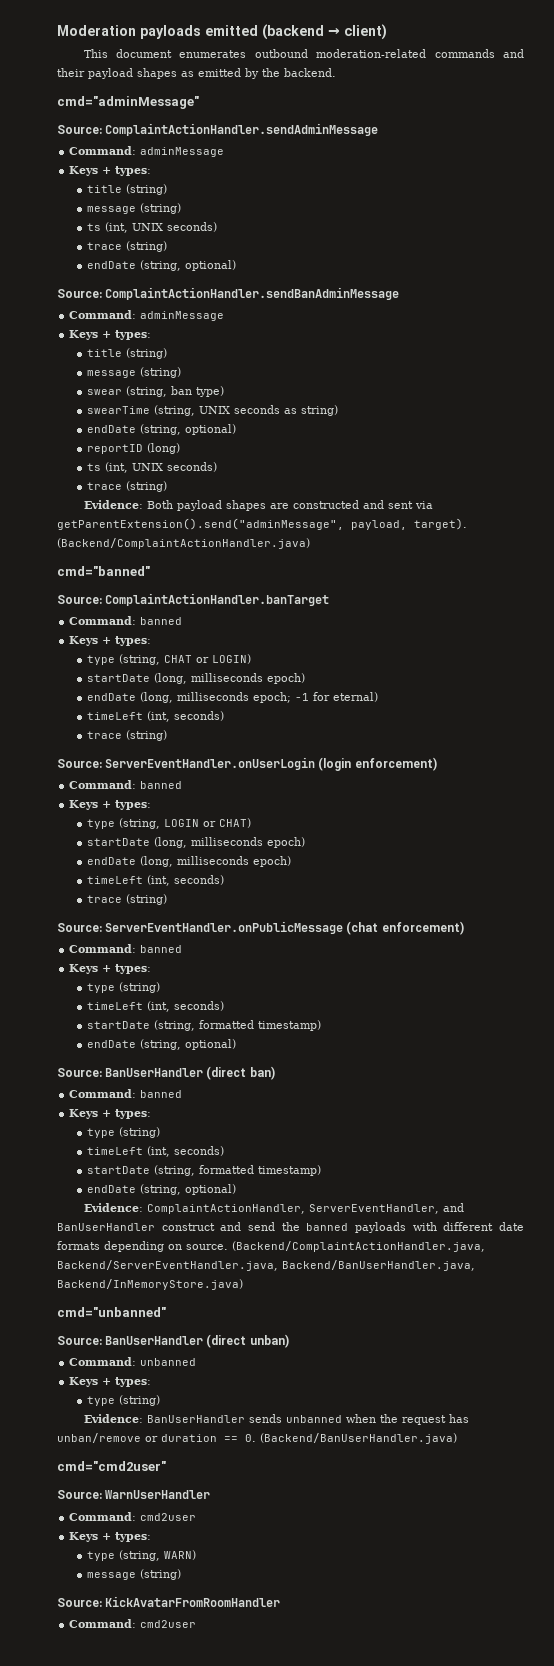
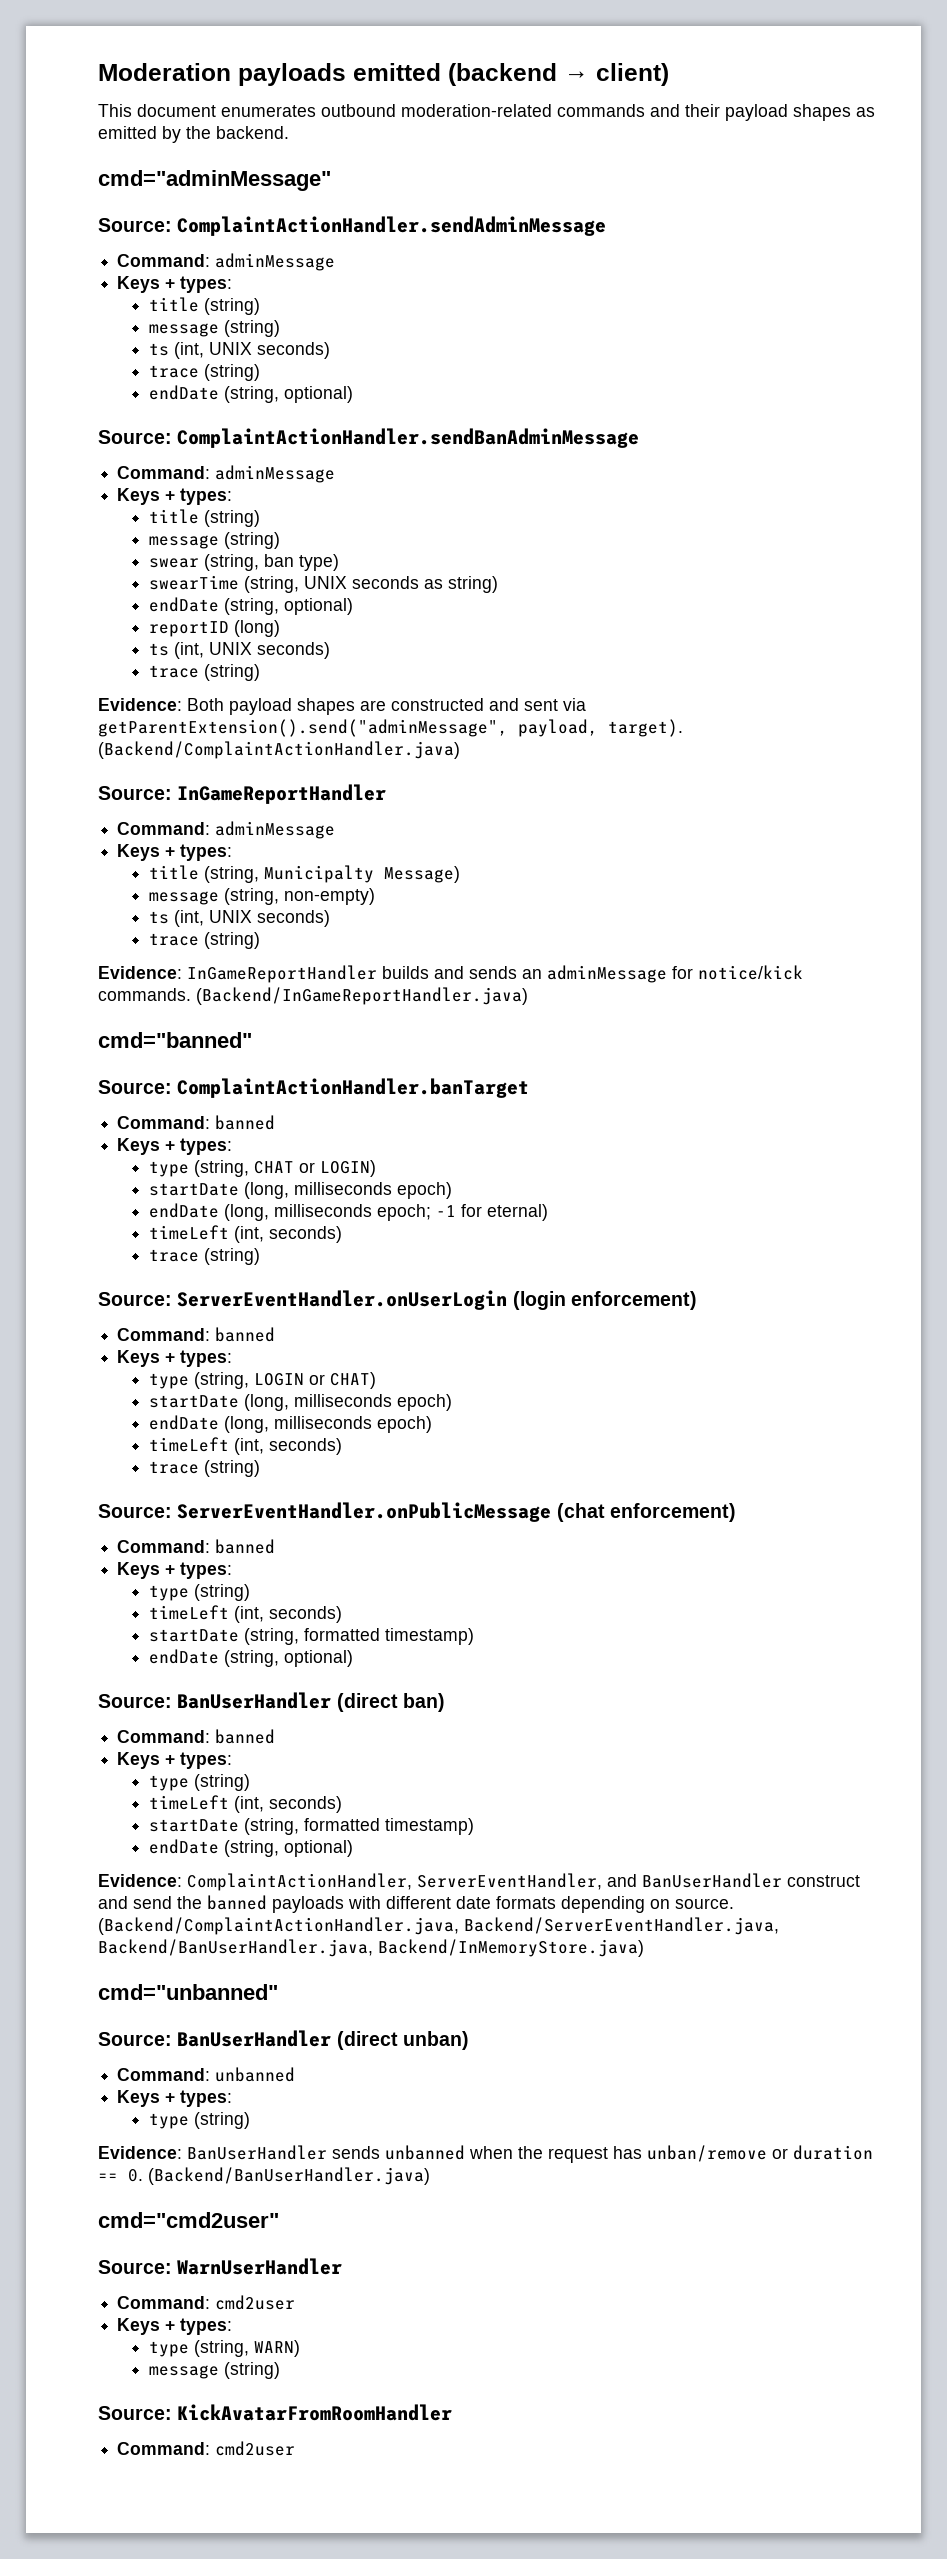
(310, 543) none -> [98,784,387,804] [117,821,336,839] [117,844,233,861] [148,865,460,883] [148,888,375,905] [148,910,330,927] [148,932,260,949] [98,965,803,983] [98,987,528,1005] // Source: InGameReportHandler // Command: adminMessage // Keys + types: // title (string, Municipalty Message) // message (string, non-empty) // ts (int, UNIX seconds) // trace (string) // Evidence: InGameReportHandler builds and sends an adminMessage for notice/kick commands. (Backend/InGameReportHandler.java)

